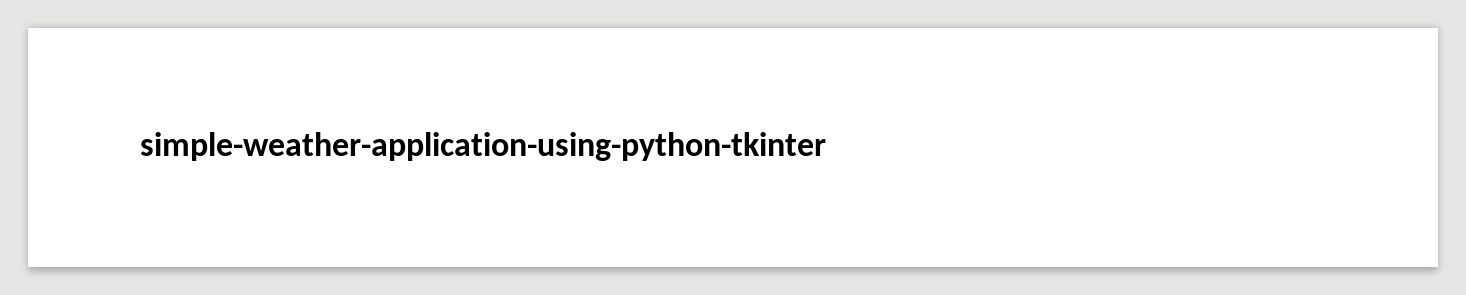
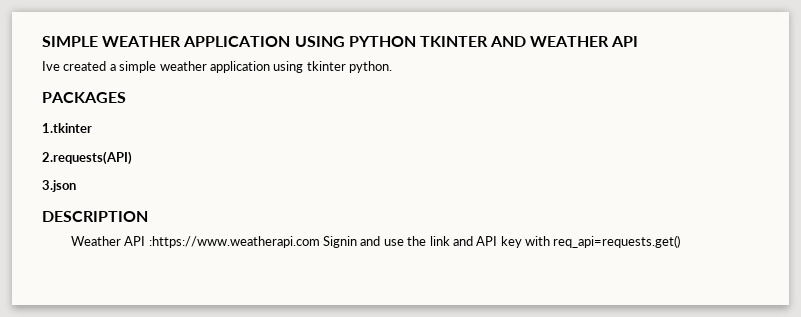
[140,132,826,161] simple-weather-application-using-python-tkinter -> [42,36,639,47] [42,61,392,73] [42,92,126,103] [42,123,92,133] [42,151,132,165] [42,180,76,192] [42,211,148,222] [70,235,681,248] SIMPLE WEATHER APPLICATION USING PYTHON TKINTER AND WEATHER API // Ive created a simple weather application using tkinter python. // PACKAGES // 1.tkinter // 2.requests(API) // 3.json // DESCRIPTION // Weather API :https://www.weatherapi.com Signin and use the link and API key with req_api=requests.get()

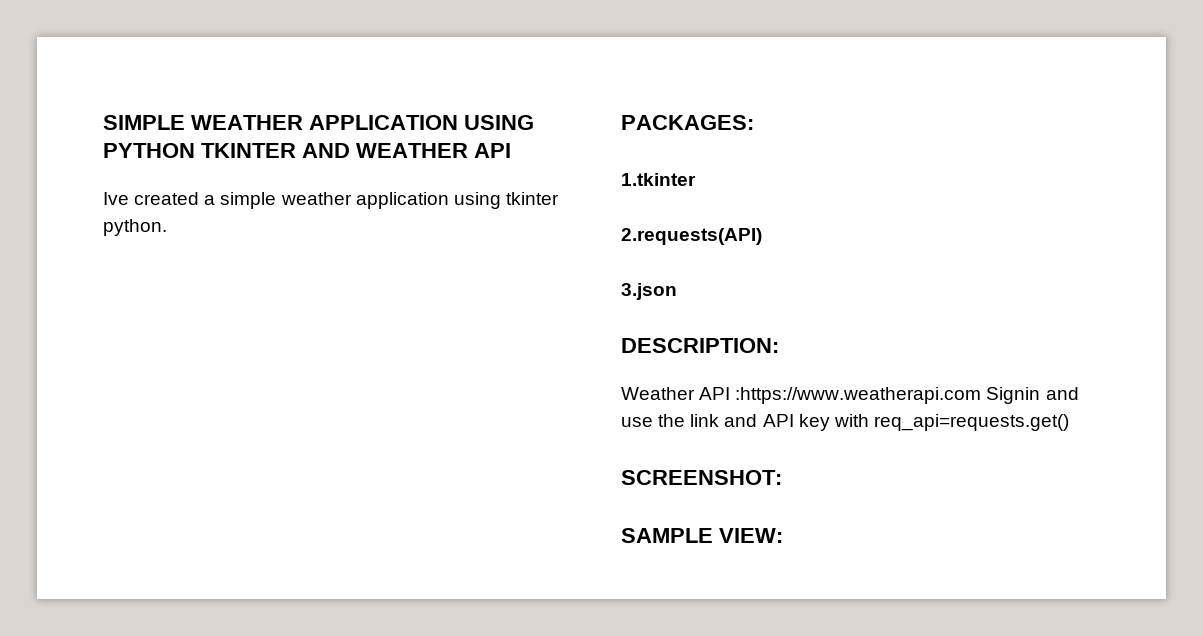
[42,92,126,103] PACKAGES -> [621,115,754,130] PACKAGES:
[42,211,148,222] DESCRIPTION -> [621,338,779,353] DESCRIPTION:
(681, 241) none -> [621,470,782,485] [621,528,783,543] // SCREENSHOT: // SAMPLE VIEW:

